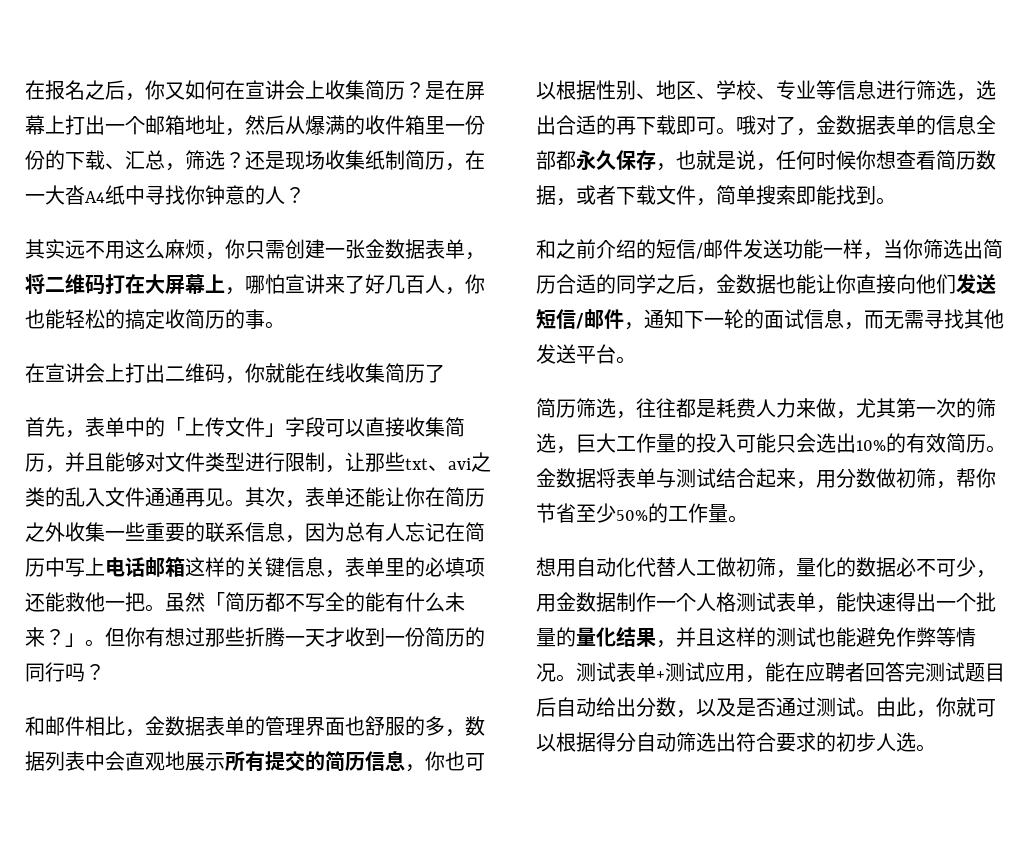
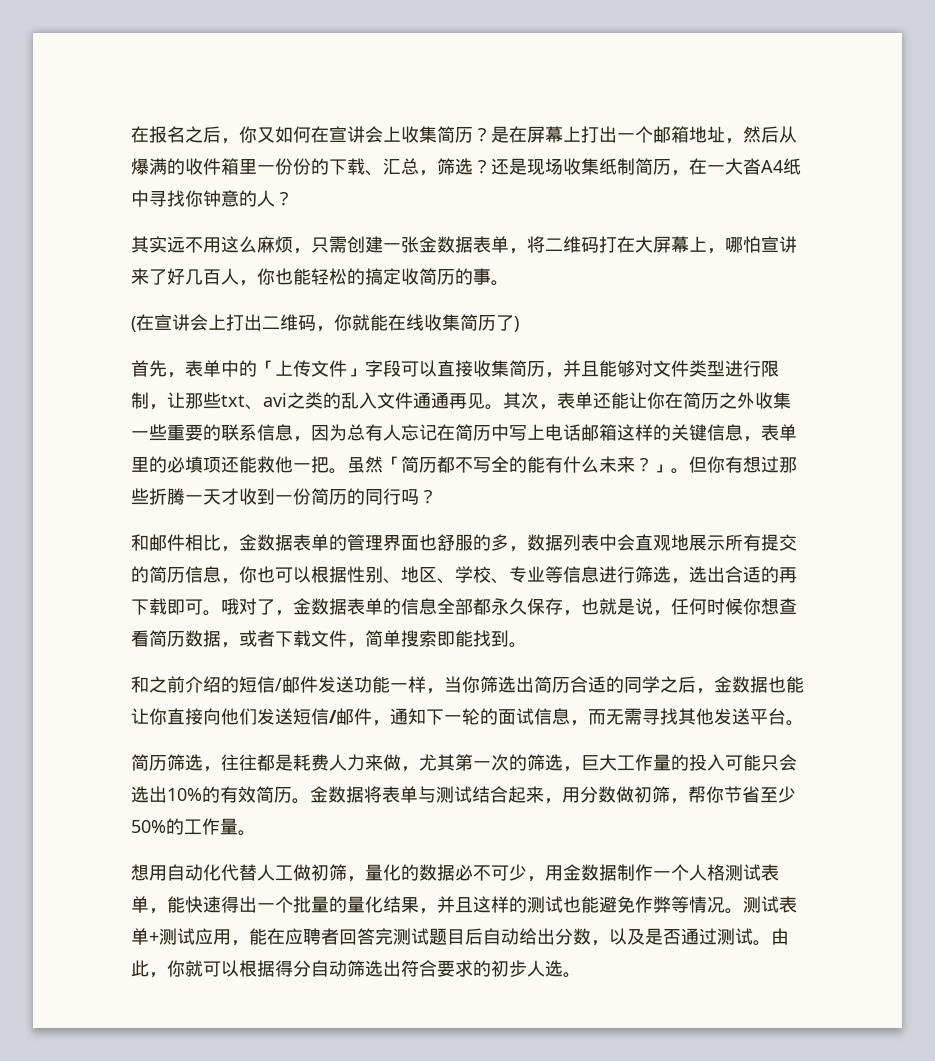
[225,239,245,259] 你 -> (311, 251) none
(285, 325) none -> [131,316,136,332] (
(445, 373) none -> [514,316,519,332] )

